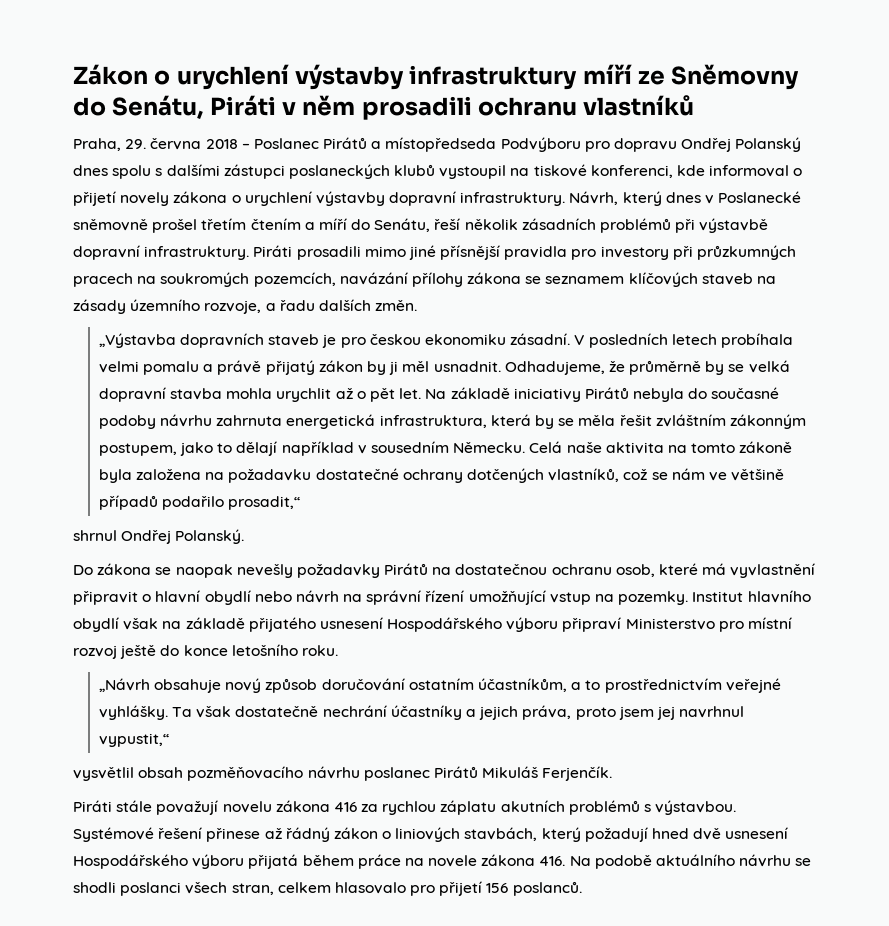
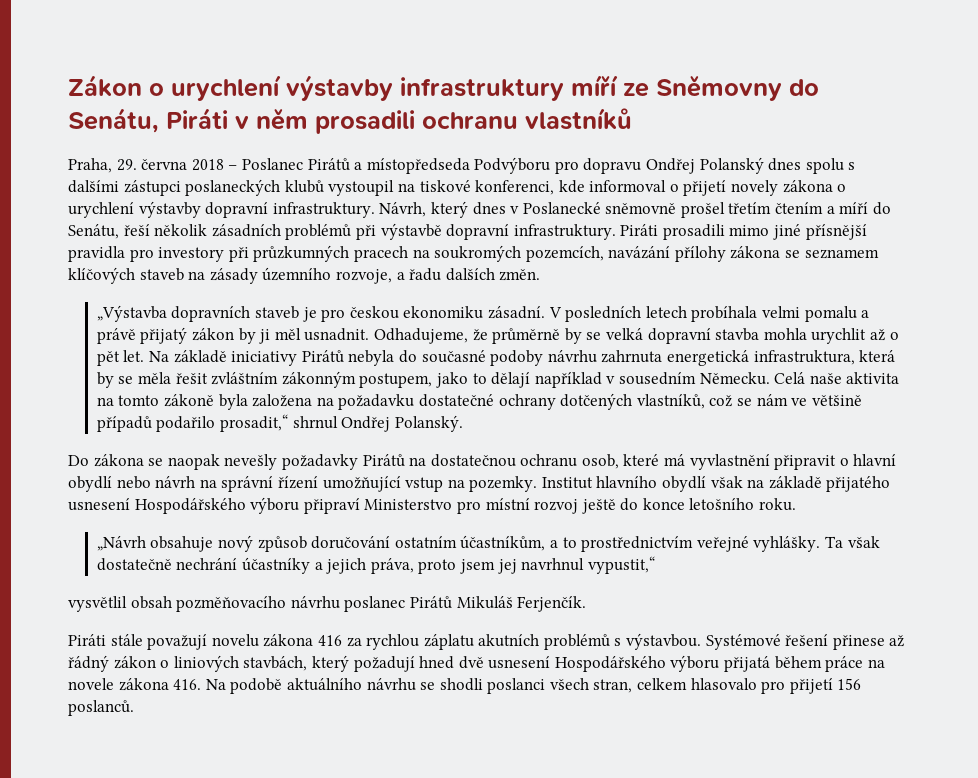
(301, 503) // -> (289, 423) none

